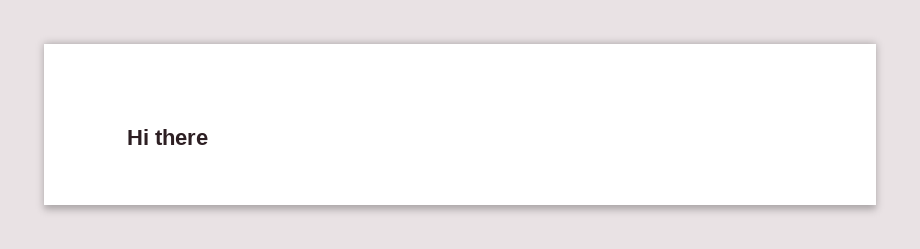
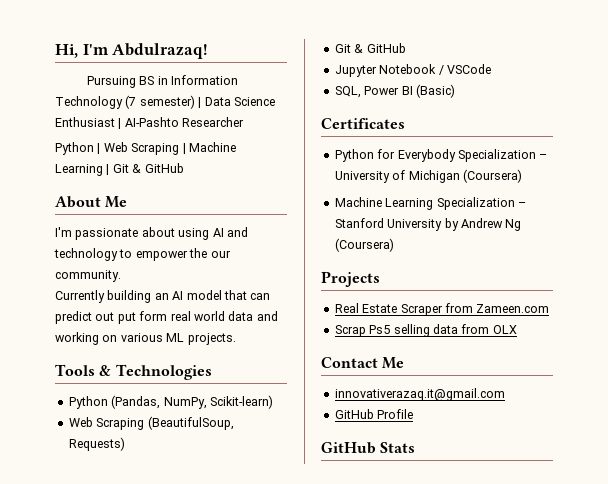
[127,129,208,145] Hi there -> [55,43,209,59] [86,75,239,88] [55,95,275,109] [55,117,245,129] [55,142,236,155] [55,163,184,176] [55,196,128,208] [55,227,248,240] [54,248,231,261] [55,270,121,282] [55,290,271,303] [55,311,278,324] [55,332,236,345] [55,364,212,380] [68,395,273,409] [68,416,234,430] [68,437,125,451] [334,43,406,53] [334,64,491,77] [334,84,455,98] [321,118,405,129] [334,149,548,162] [334,169,522,183] [334,197,526,210] [334,218,522,231] [334,238,394,252] [321,271,380,287] [334,303,550,316] [334,324,517,337] [321,357,405,369] [334,388,505,401] [334,409,414,419] [321,442,416,454] Hi, I'm Abdulrazaq! // Pursuing BS in Information Technology (7 semester) | Data Science Enthusiast | AI-Pashto Researcher // Python | Web Scraping | Machine Learning | Git & GitHub // About Me // I'm passionate about using AI and technology to empower the our community. // Currently building an AI model that can predict out put form real world data and working on various ML projects. // Tools & Technologies // Python (Pandas, NumPy, Scikit-learn) // Web Scraping (BeautifulSoup, Requests) // Git & GitHub // Jupyter Notebook / VSCode // SQL, Power BI (Basic) // Certificates // Python for Everybody Specialization – University of Michigan (Coursera) // Machine Learning Specialization – Stanford University by Andrew Ng (Coursera) // Projects // Real Estate Scraper from Zameen.com // Scrap Ps5 selling data from OLX // Contact Me // innovativerazaq.it@gmail.com // GitHub Profile // GitHub Stats

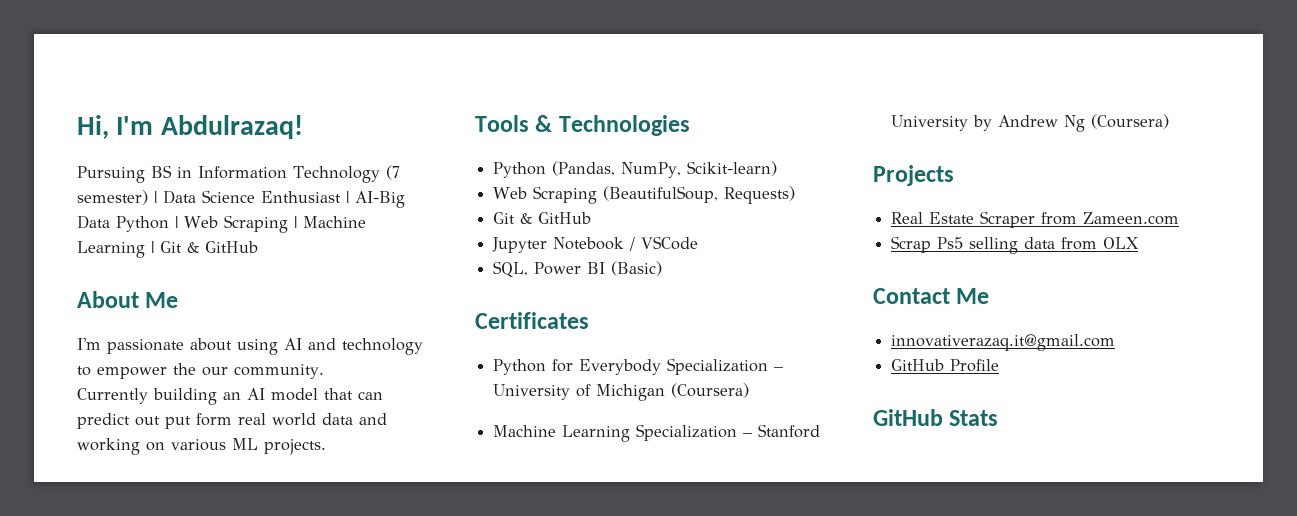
[124,117,245,127] AI-Pashto Researcher // -> [355,191,405,208] [77,215,110,229] AI-Big Data

